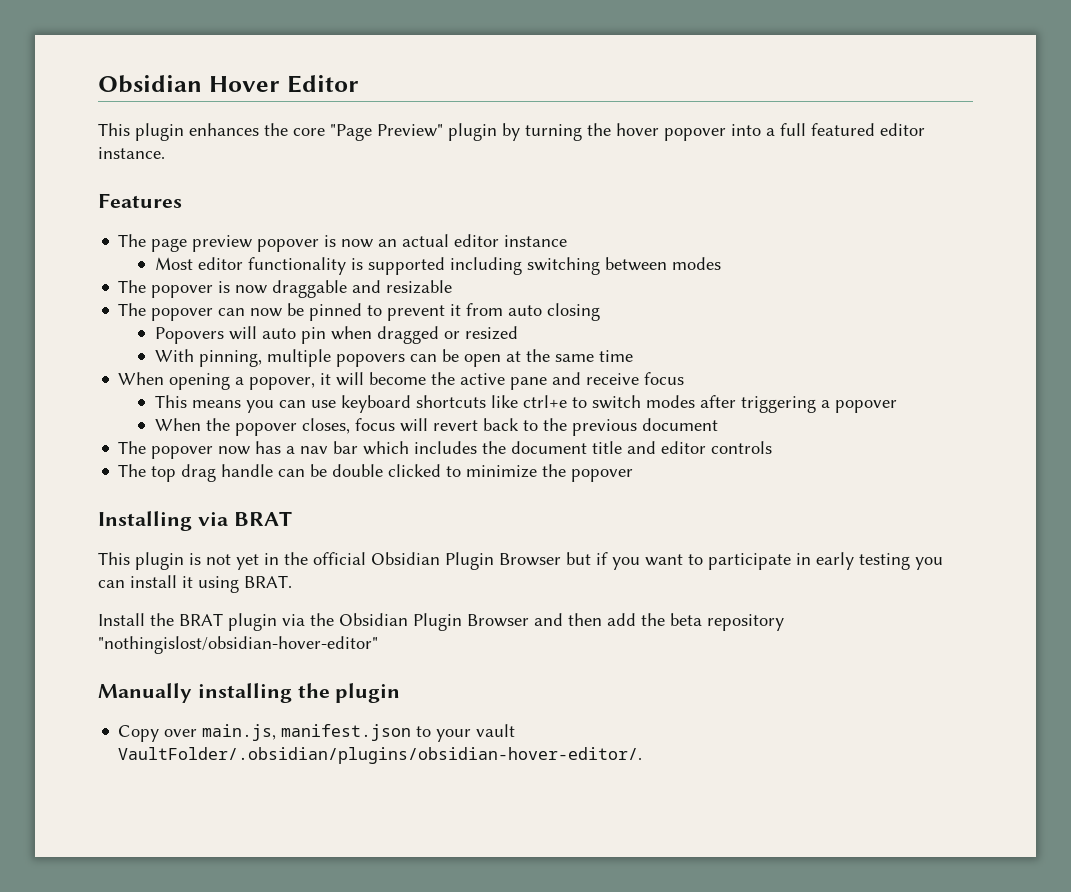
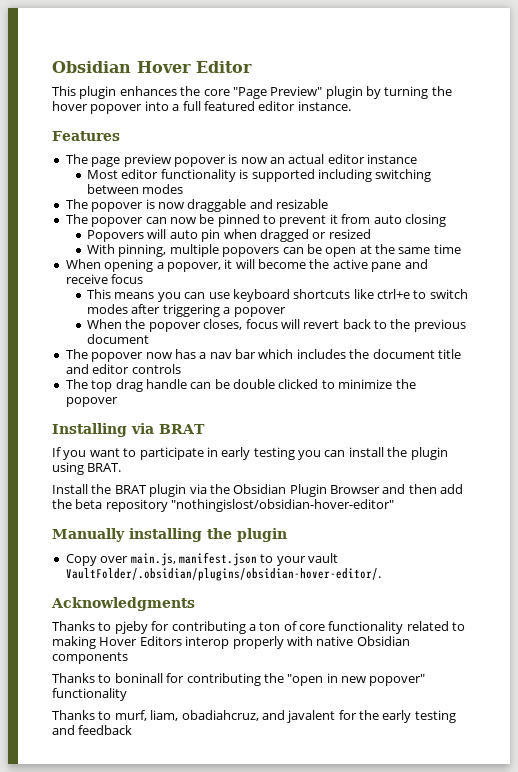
[98,552,608,570] This plugin is not yet in the official Obsidian Plugin Browser but if -> [52,447,61,457] If
[182,576,193,588] it -> [387,447,448,460] the plugin
(643, 755) none -> [51,597,195,611] [52,621,466,634] [52,636,410,649] [52,652,128,664] [52,673,426,686] [52,688,127,701] [52,710,456,723] [52,725,133,735] // Acknowledgments // Thanks to pjeby for contributing a ton of core functionality related to making Hover Editors interop properly with native Obsidian components // Thanks to boninall for contributing the "open in new popover" functionality // Thanks to murf, liam, obadiahcruz, and javalent for the early testing and feedback

